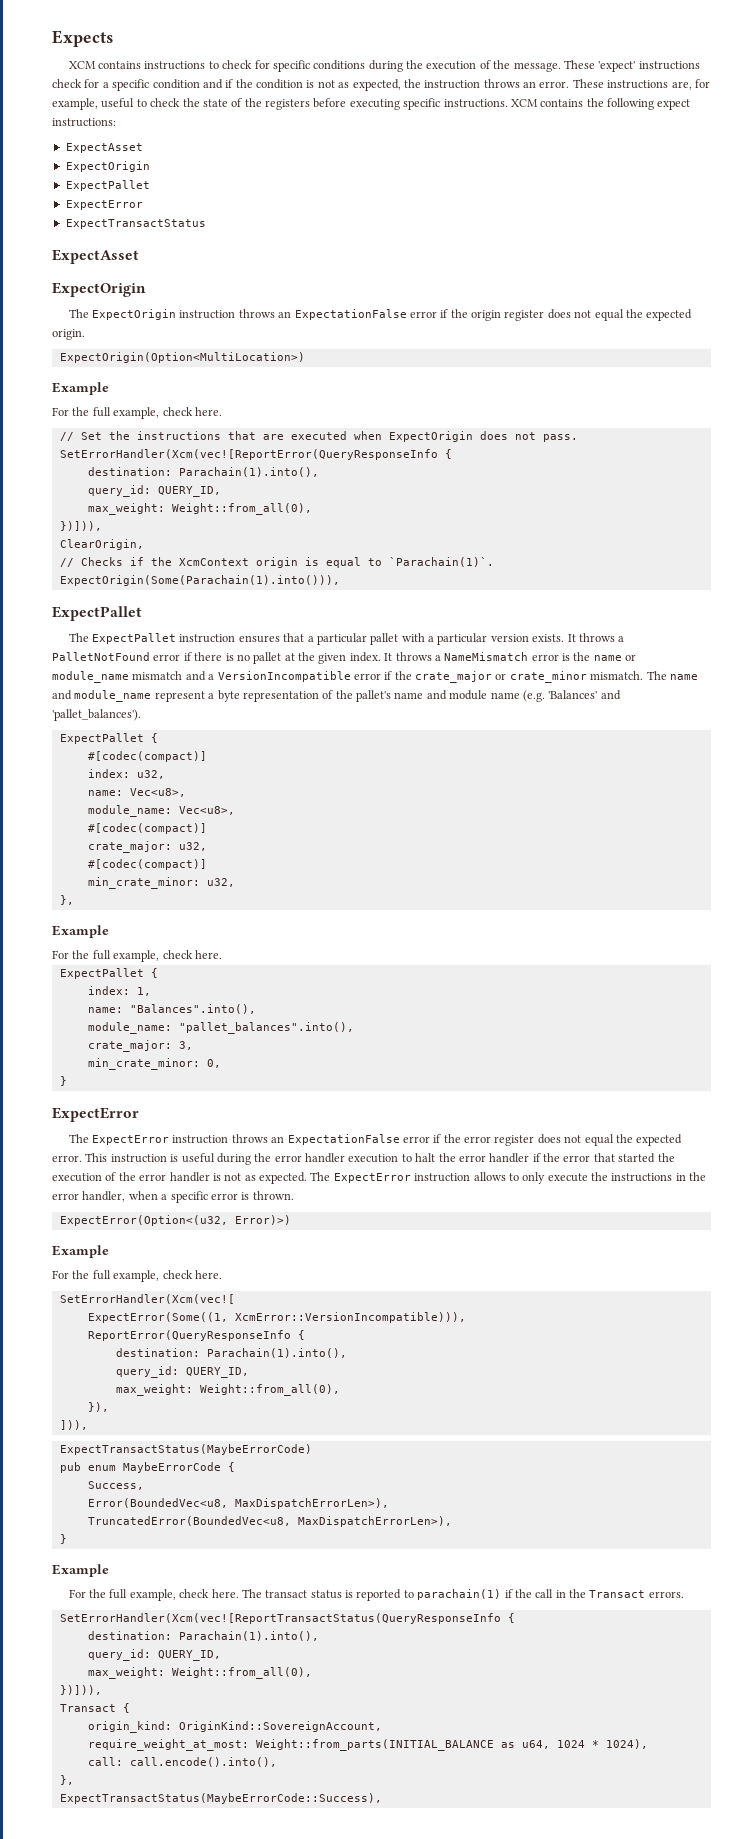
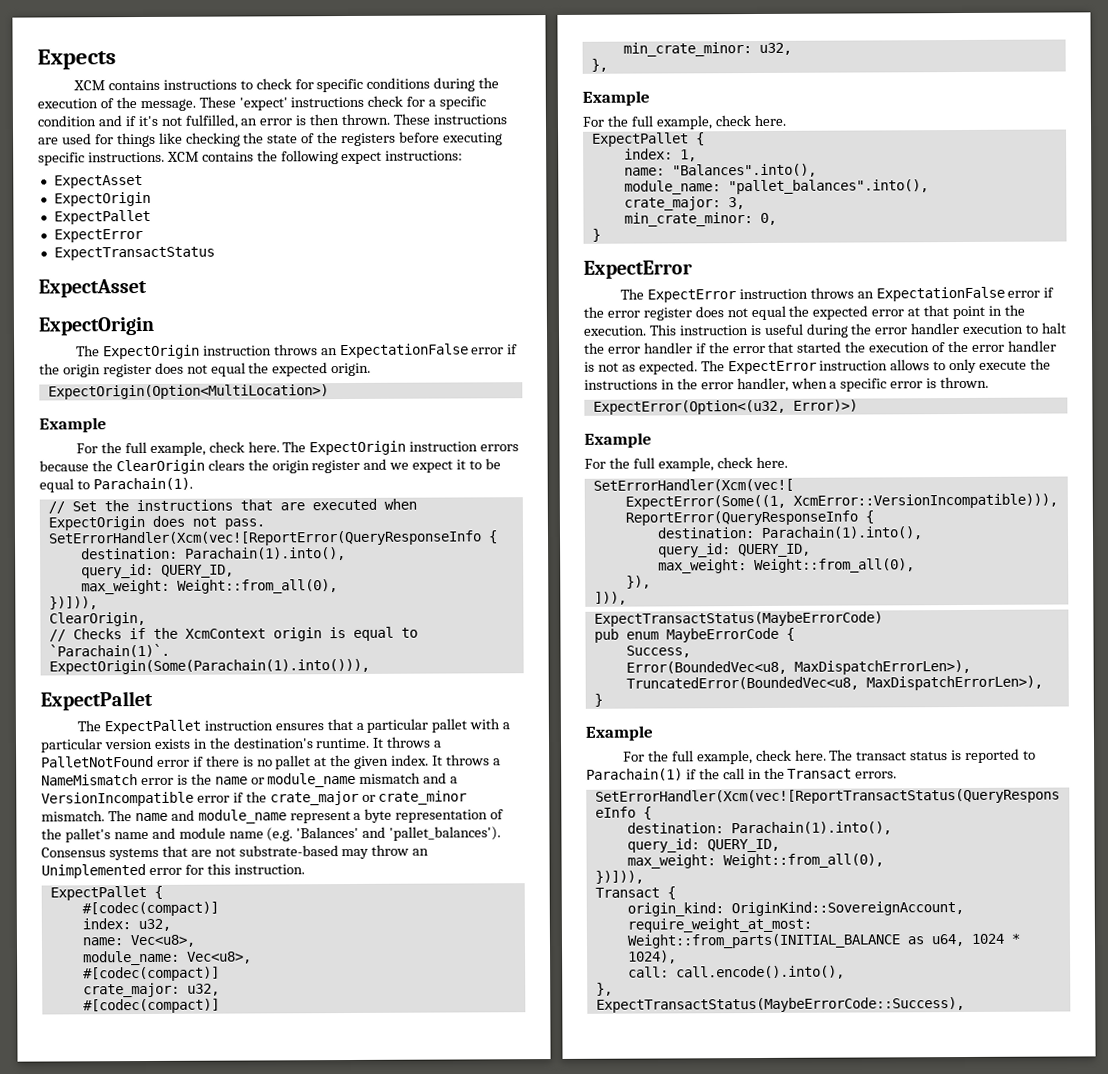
[235,79,710,91] [52,98,181,110] the condition is not as expected, the instruction throws an error. These instructions are, for example, useful to check -> [137,113,507,129] [38,132,241,148] it's not fulfilled, an error is then thrown. These instructions are used for things like checking
(222, 411) none -> [282,440,520,456] [39,458,501,475] [39,477,193,493] The ExpectOrigin instruction errors because the ClearOrigin clears the origin register and we expect it to be equal to Parachain(1).
[532,634,565,642] exists. -> [153,737,371,749] exists in the destination's runtime.
(141, 715) none -> [41,844,430,861] [41,863,305,879] Consensus systems that are not substrate-based may throw an Unimplemented error for this instruction.
[52,1155,82,1162] error. -> [871,304,1025,320] [583,325,647,336] error at that point in the execution.
[417,1589,502,1600] parachain(1) -> [586,768,683,781] Parachain(1)

